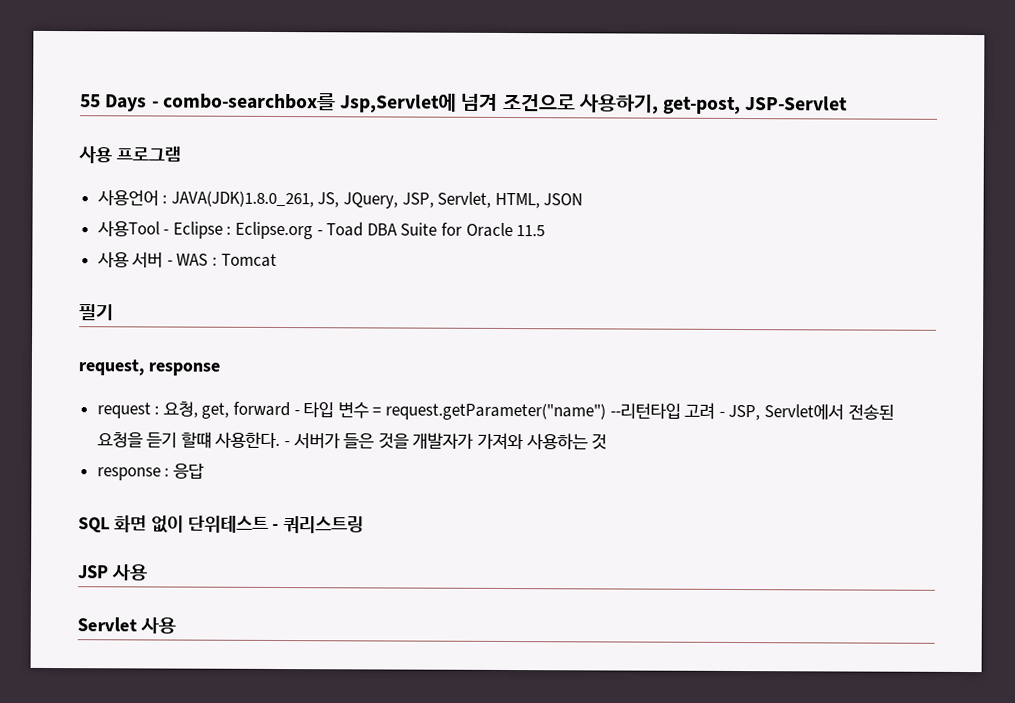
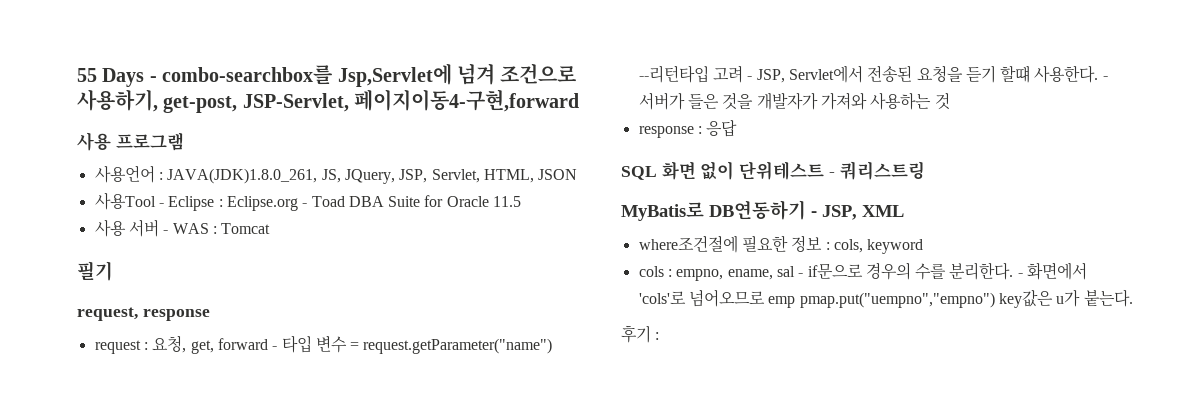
[745,96,849,111] JSP-Servlet -> [242,89,580,112] JSP-Servlet, 페이지이동4-구현,forward
[78,563,148,581] [77,616,176,634] JSP 사용 // Servlet 사용 -> [621,200,904,221] [638,235,924,254] [638,262,1088,281] [638,289,1133,308] [621,325,660,343] MyBatis로 DB연동하기 - JSP, XML // where조건절에 필요한 정보 : cols, keyword // cols : empno, ename, sal - if문으로 경우의 수를 분리한다. - 화면에서 'cols'로 넘어오므로 emp pmap.put("uempno","empno") key값은 u가 붙는다. // 후기 :

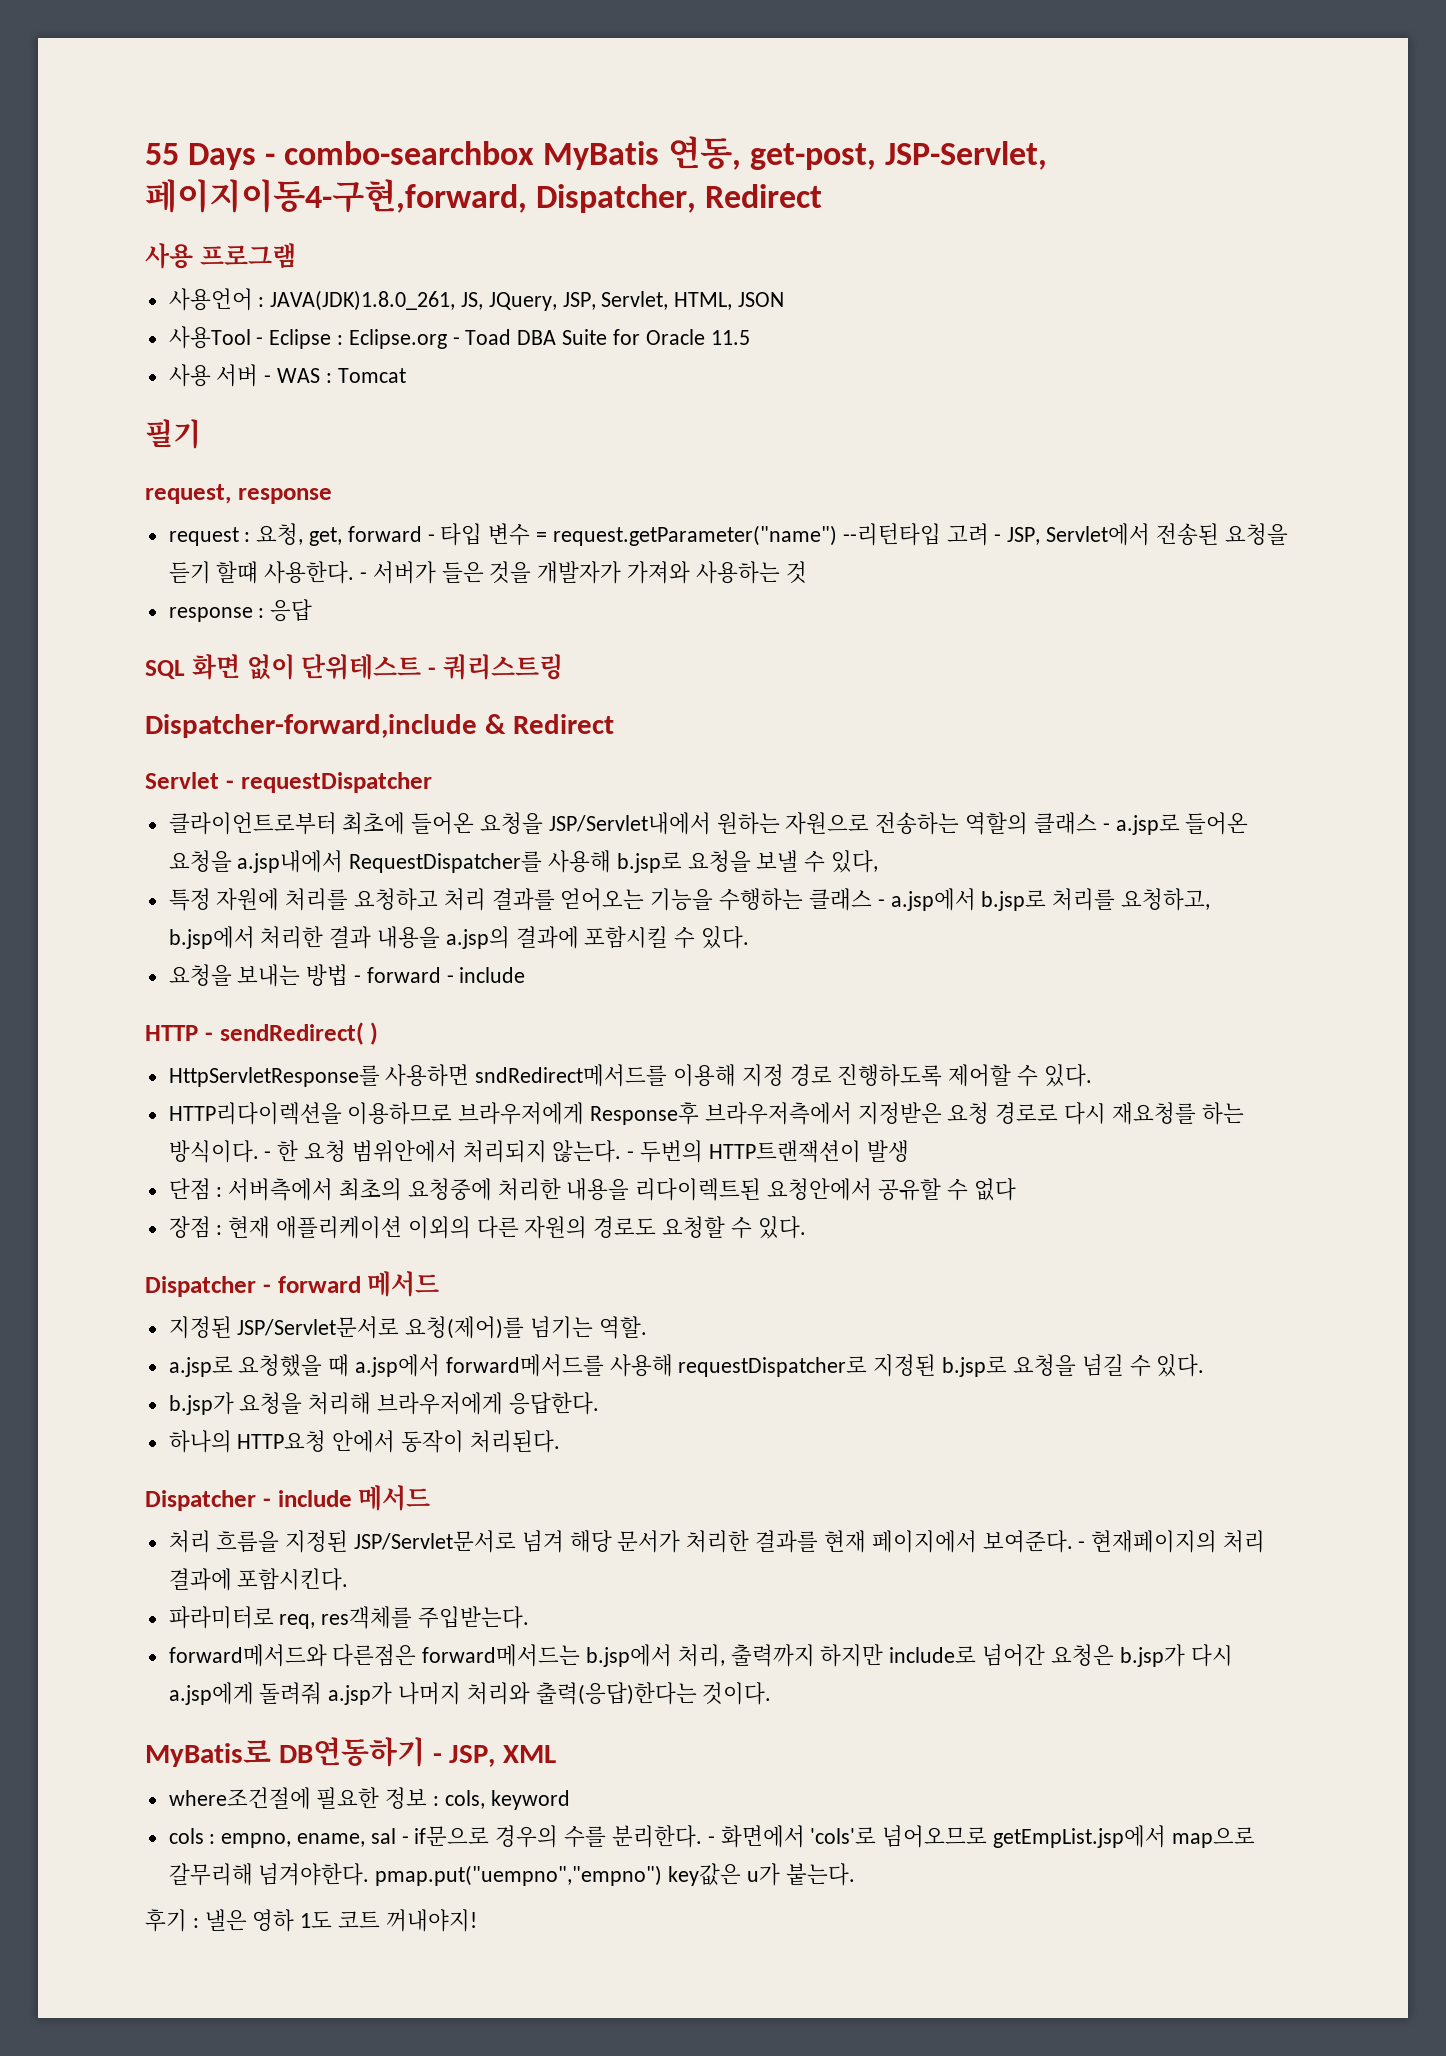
[162,63,577,87] [77,89,580,113] combo-searchbox를 Jsp,Servlet에 넘겨 조건으로 사용하기, get-post, JSP-Servlet, 페이지이동4-구현,forward -> [284,136,1048,170] [145,179,823,213] combo-searchbox MyBatis 연동, get-post, JSP-Servlet, 페이지이동4-구현,forward, Dispatcher, Redirect
(925, 170) none -> [145,714,614,738] [145,772,432,793] [168,812,1249,835] [168,850,879,873] [168,888,1210,911] [168,926,750,949] [168,964,526,987] [145,1022,379,1045] [168,1064,1092,1087] [168,1102,1244,1125] [168,1140,909,1163] [168,1178,1016,1201] [168,1216,806,1239] [145,1271,440,1297] [168,1316,647,1339] [168,1354,1205,1377] [168,1392,599,1415] [168,1430,560,1453] [145,1485,431,1511] [168,1530,1265,1553] [168,1568,349,1591] [168,1606,530,1629] [168,1644,1233,1667] [168,1682,772,1705] // Dispatcher-forward,include & Redirect // Servlet - requestDispatcher // 클라이언트로부터 최초에 들어온 요청을 JSP/Servlet내에서 원하는 자원으로 전송하는 역할의 클래스 - a.jsp로 들어온 요청을 a.jsp내에서 RequestDispatcher를 사용해 b.jsp로 요청을 보낼 수 있다, // 특정 자원에 처리를 요청하고 처리 결과를 얻어오는 기능을 수행하는 클래스 - a.jsp에서 b.jsp로 처리를 요청하고, b.jsp에서 처리한 결과 내용을 a.jsp의 결과에 포함시킬 수 있다. // 요청을 보내는 방법 - forward - include // HTTP - sendRedirect( ) // HttpServletResponse를 사용하면 sndRedirect메서드를 이용해 지정 경로 진행하도록 제어할 수 있다. // HTTP리다이렉션을 이용하므로 브라우저에게 Response후 브라우저측에서 지정받은 요청 경로로 다시 재요청를 하는 방식이다. - 한 요청 범위안에서 처리되지 않는다. - 두번의 HTTP트랜잭션이 발생 // 단점 : 서버측에서 최초의 요청중에 처리한 내용을 리다이렉트된 요청안에서 공유할 수 없다 // 장점 : 현재 애플리케이션 이외의 다른 자원의 경로도 요청할 수 있다. // Dispatcher - forward 메서드 // 지정된 JSP/Servlet문서로 요청(제어)를 넘기는 역할. // a.jsp로 요청했을 때 a.jsp에서 forward메서드를 사용해 requestDispatcher로 지정된 b.jsp로 요청을 넘길 수 있다. // b.jsp가 요청을 처리해 브라우저에게 응답한다. // 하나의 HTTP요청 안에서 동작이 처리된다. // Dispatcher - include 메서드 // 처리 흐름을 지정된 JSP/Servlet문서로 넘겨 해당 문서가 처리한 결과를 현재 페이지에서 보여준다. - 현재페이지의 처리 결과에 포함시킨다. // 파라미터로 req, res객체를 주입받는다. // forward메서드와 다른점은 forward메서드는 b.jsp에서 처리, 출력까지 하지만 include로 넘어간 요청은 b.jsp가 다시 a.jsp에게 돌려줘 a.jsp가 나머지 처리와 출력(응답)한다는 것이다.
[768,296,796,308] emp -> [992,1825,1255,1848] [168,1863,370,1886] getEmpList.jsp에서 map으로 갈무리해 넘겨야한다.
(660, 336) none -> [204,1909,477,1932] 낼은 영하 1도 코트 꺼내야지!

